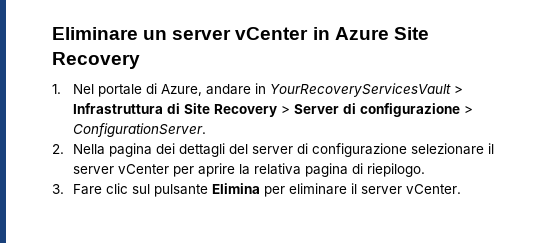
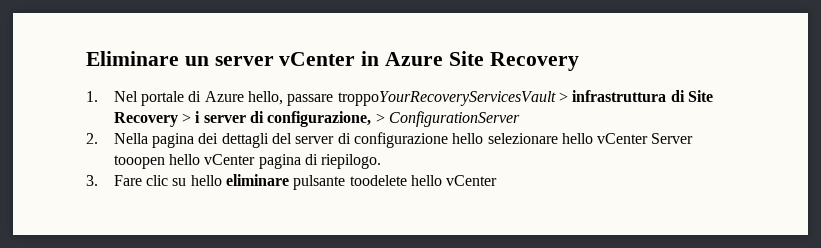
[161,83,464,97] [73,103,474,117] [73,123,207,137] Azure, andare in YourRecoveryServicesVault > Infrastruttura di Site Recovery > Server di configurazione > ConfigurationServer. -> [204,90,713,106] [113,111,520,127] Azure hello, passare troppoYourRecoveryServicesVault > infrastruttura di Site Recovery > i server di configurazione, > ConfigurationServer
[411,143,495,155] [73,163,302,177] selezionare il server vCenter per aprire la relativa -> [452,133,694,144] [113,154,256,169] hello selezionare hello vCenter Server tooopen hello vCenter
[132,183,462,197] sul pulsante Elimina per eliminare il server vCenter. -> [172,174,498,190] su hello eliminare pulsante toodelete hello vCenter

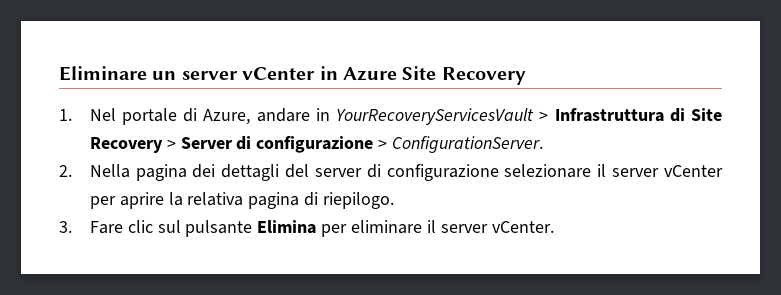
[204,90,713,106] [113,111,520,127] Azure hello, passare troppoYourRecoveryServicesVault > infrastruttura di Site Recovery > i server di configurazione, > ConfigurationServer -> [203,108,722,125] [89,136,543,153] Azure, andare in YourRecoveryServicesVault > Infrastruttura di Site Recovery > Server di configurazione > ConfigurationServer.
[452,133,694,144] [113,154,256,169] hello selezionare hello vCenter Server tooopen hello vCenter -> [504,164,723,178] [89,192,244,209] selezionare il server vCenter per aprire la relativa
[172,174,498,190] su hello eliminare pulsante toodelete hello vCenter -> [157,220,554,237] sul pulsante Elimina per eliminare il server vCenter.

